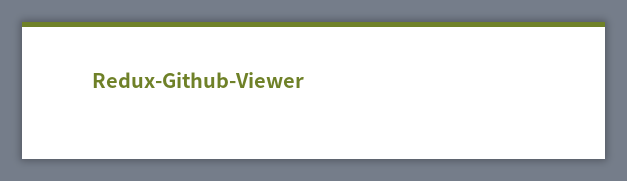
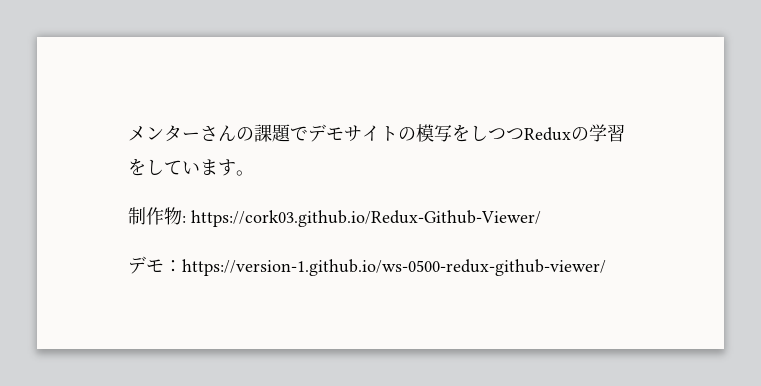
[92,72,304,88] Redux-Github-Viewer -> [128,124,625,142] [128,158,254,176] [128,207,541,227] [128,256,606,276] メンターさんの課題でデモサイトの模写をしつつReduxの学習をしています。 // 制作物: https://cork03.github.io/Redux-Github-Viewer/ // デモ：https://version-1.github.io/ws-0500-redux-github-viewer/

